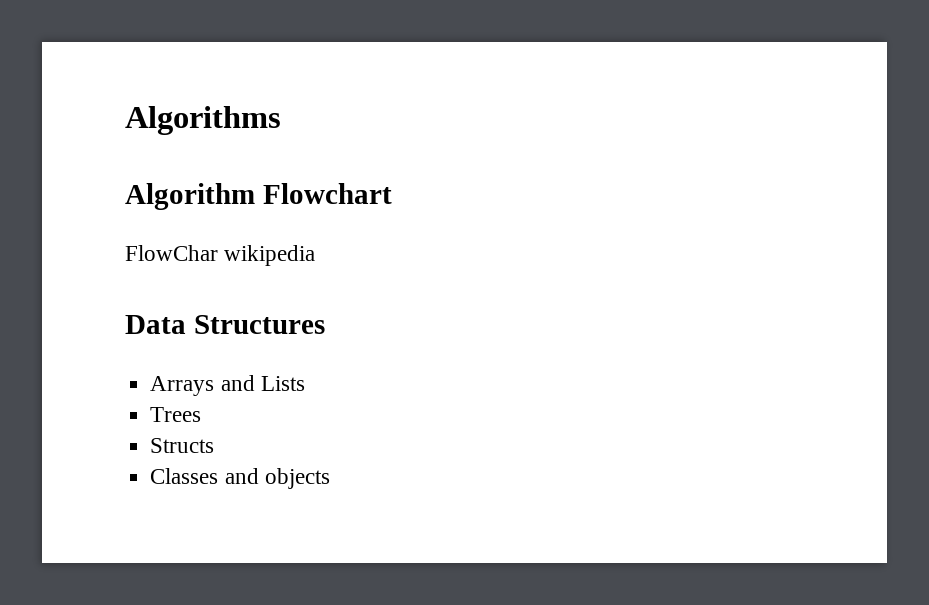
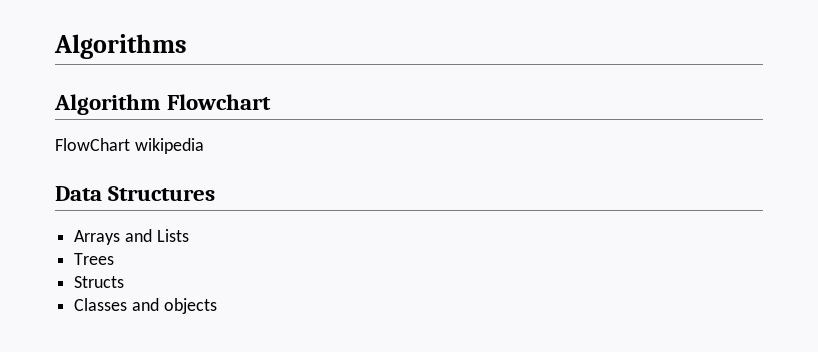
[125,245,218,261] FlowChar -> [55,138,130,151] FlowChart

